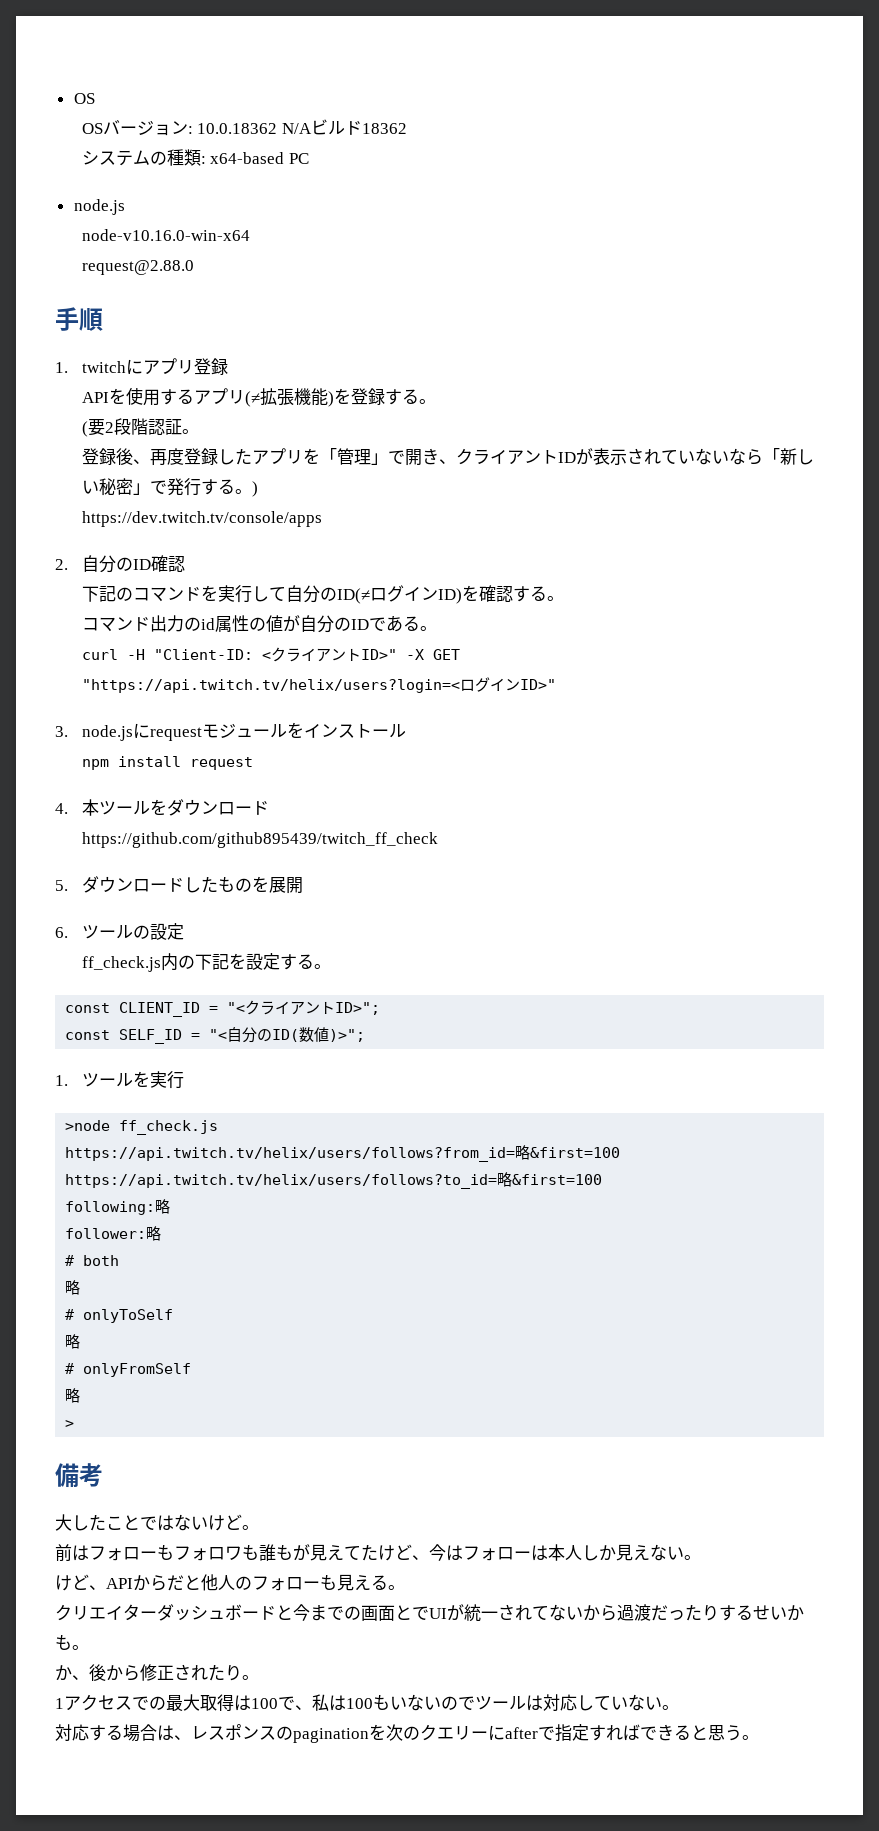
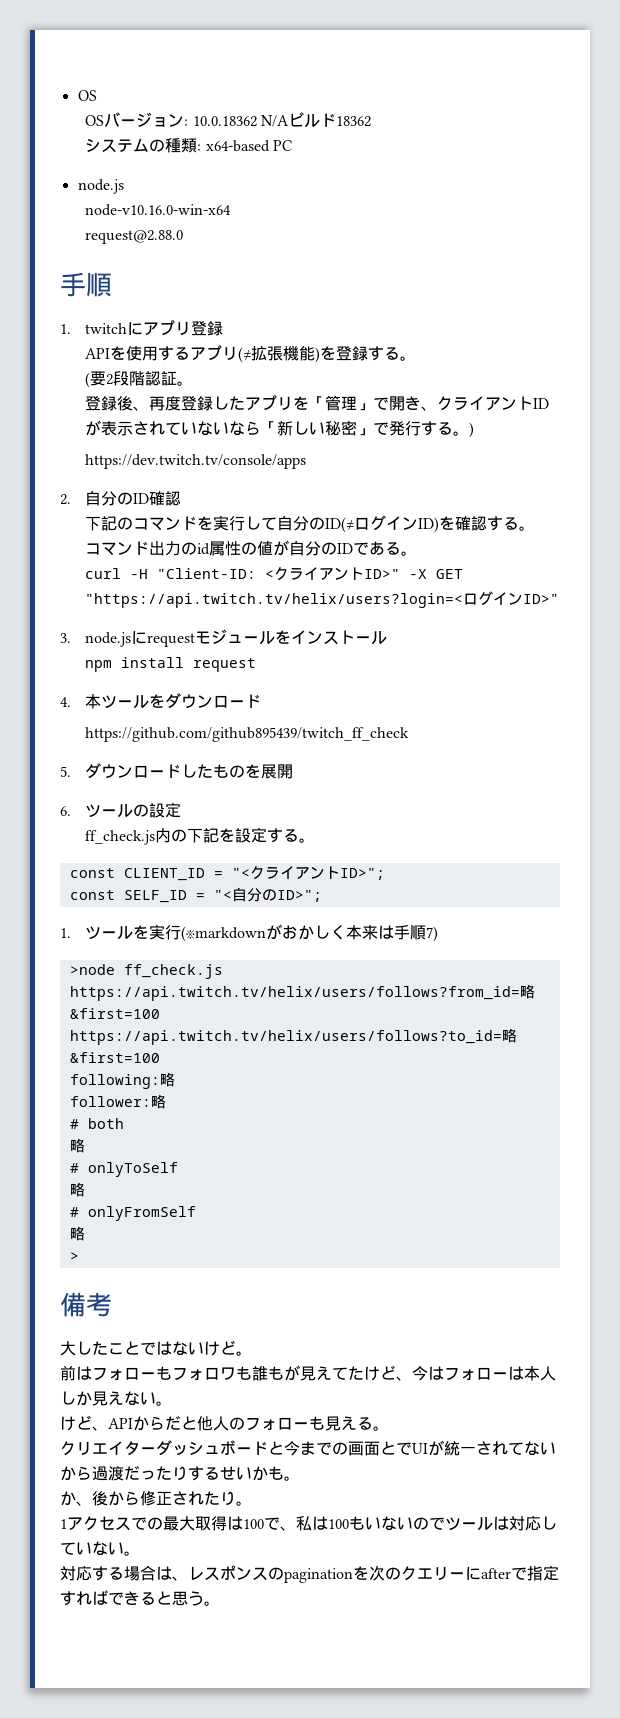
[272,1027,366,1042] ID(数値)>"; -> [276,890,322,902] ID>";
(184, 1080) none -> [181,924,439,942] (※markdownがおかしく本来は手順7)

